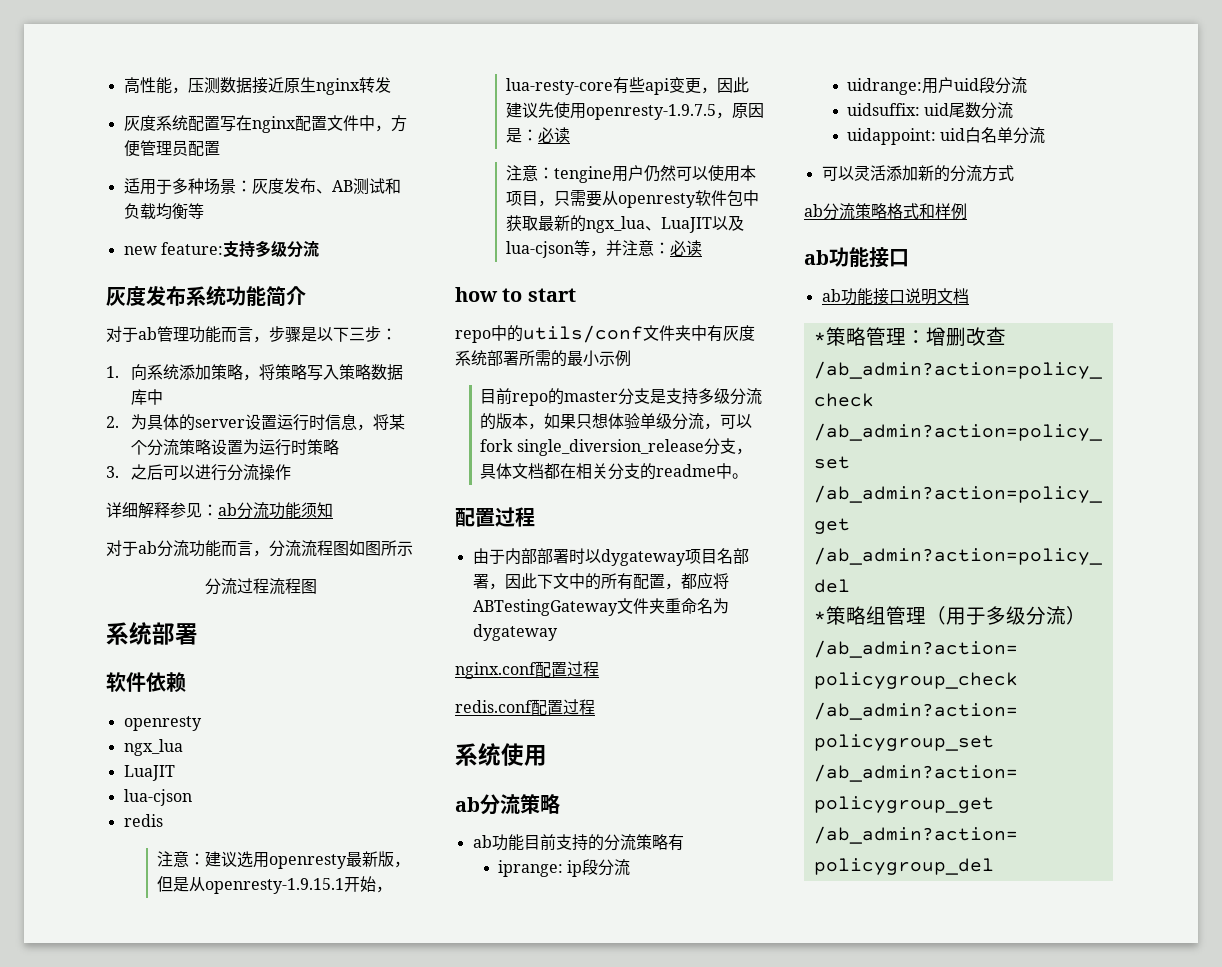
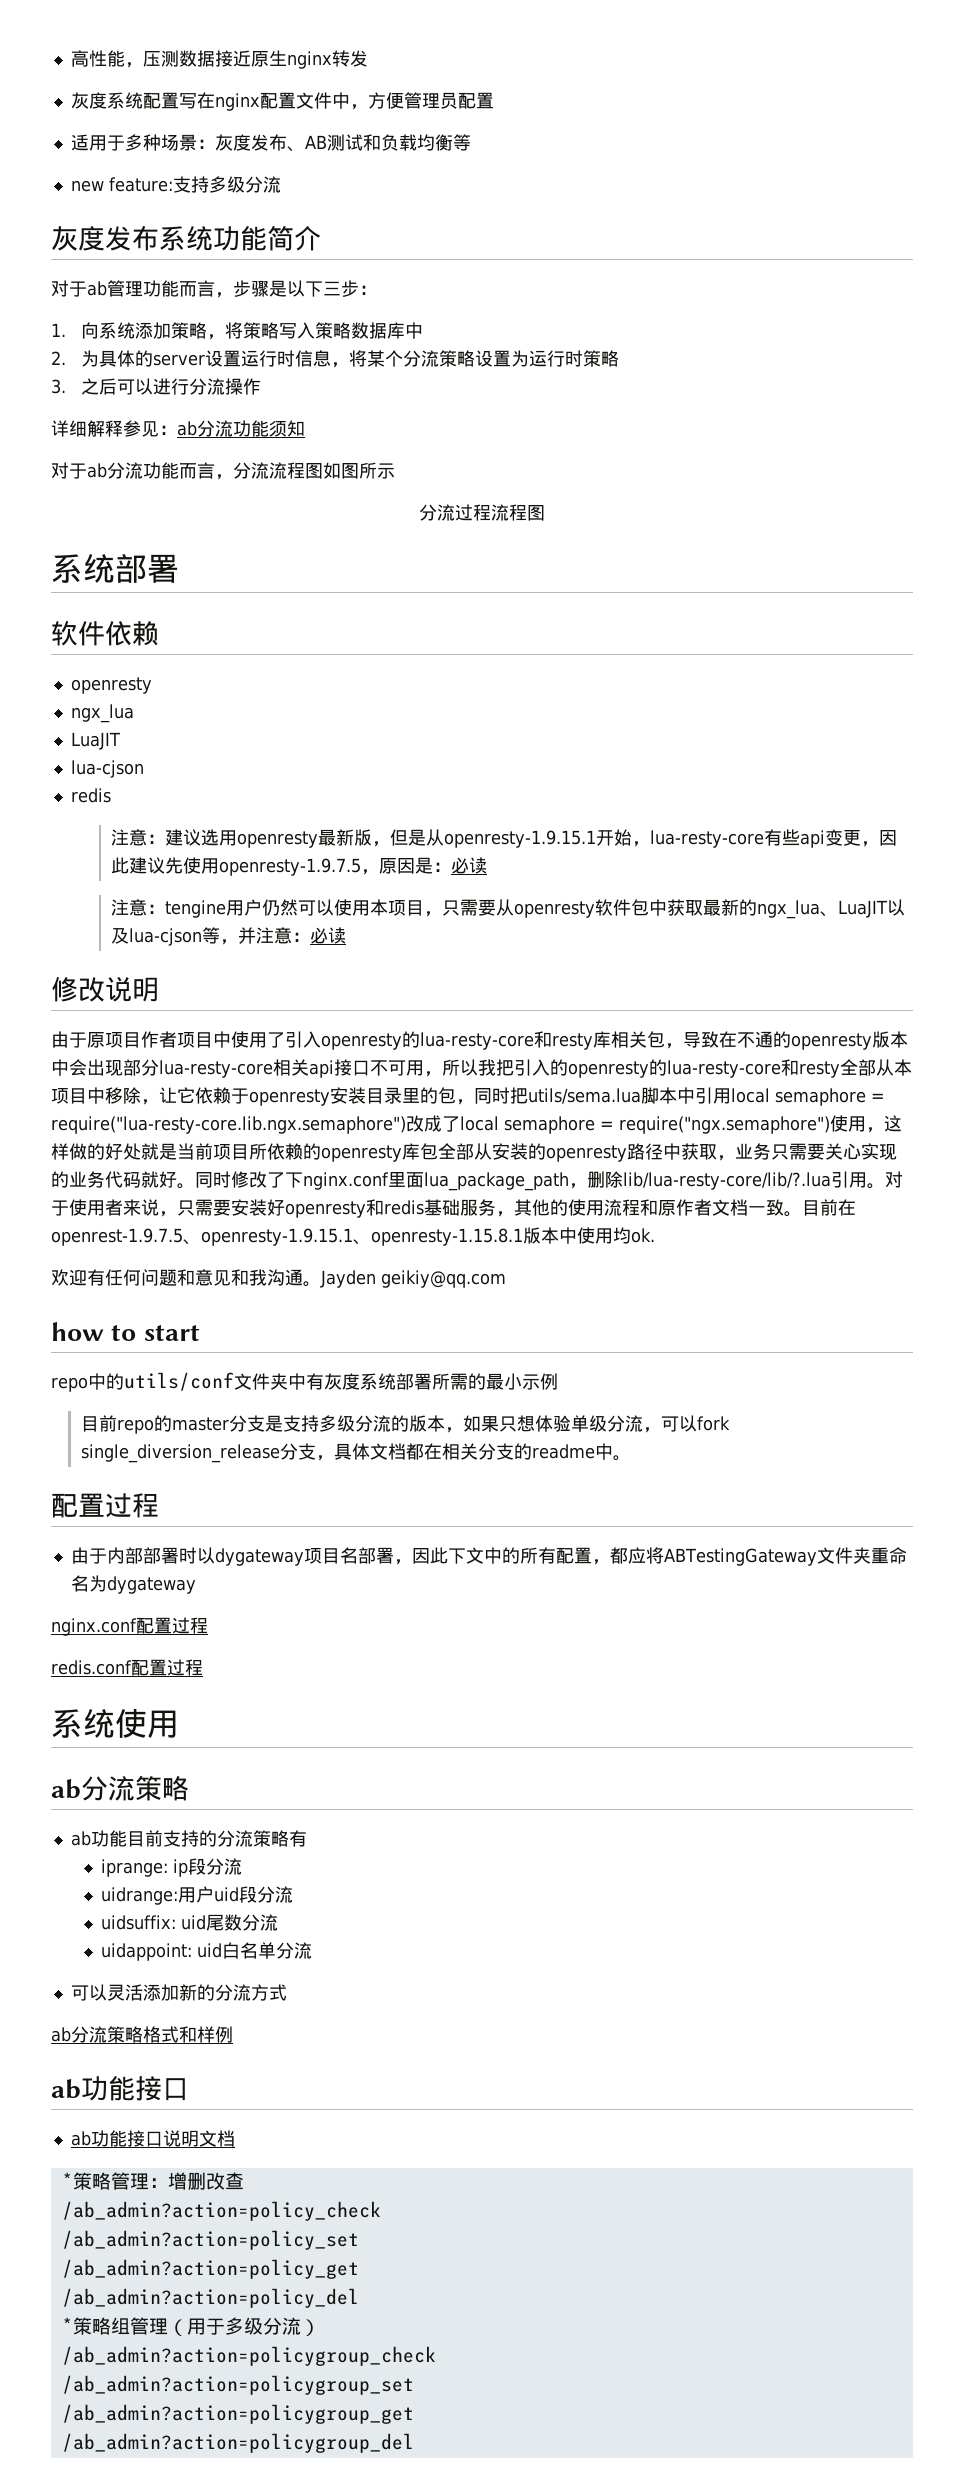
(702, 248) none -> [51,976,159,1002] [51,1031,908,1050] [51,1059,912,1078] [51,1087,885,1106] [51,1115,902,1134] [51,1143,897,1162] [51,1171,903,1191] [51,1199,856,1218] [51,1227,655,1246] [51,1269,506,1288] // 修改说明 // 由于原项目作者项目中使用了引入openresty的lua-resty-core和resty库相关包，导致在不通的openresty版本中会出现部分lua-resty-core相关api接口不可用，所以我把引入的openresty的lua-resty-core和resty全部从本项目中移除，让它依赖于openresty安装目录里的包，同时把utils/sema.lua脚本中引用local semaphore = require("lua-resty-core.lib.ngx.semaphore")改成了local semaphore = require("ngx.semaphore")使用，这样做的好处就是当前项目所依赖的openresty库包全部从安装的openresty路径中获取，业务只需要关心实现的业务代码就好。同时修改了下nginx.conf里面lua_package_path，删除lib/lua-resty-core/lib/?.lua引用。对于使用者来说，只需要安装好openresty和redis基础服务，其他的使用流程和原作者文档一致。目前在openrest-1.9.7.5、openresty-1.9.15.1、openresty-1.15.8.1版本中使用均ok. // 欢迎有任何问题和意见和我沟通。Jayden geikiy@qq.com

